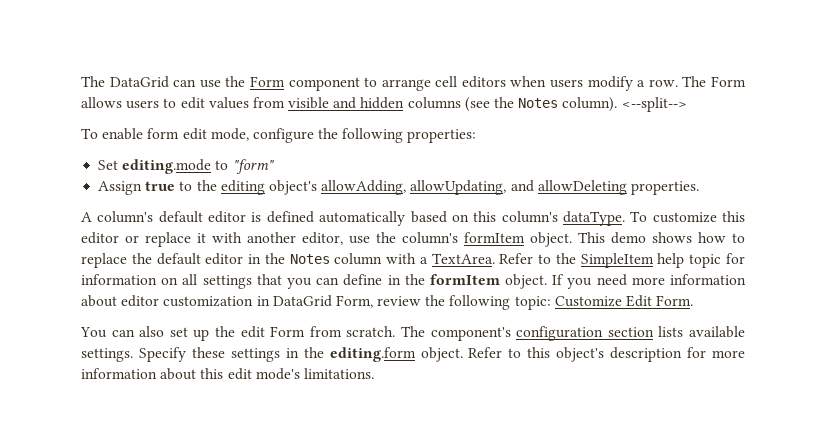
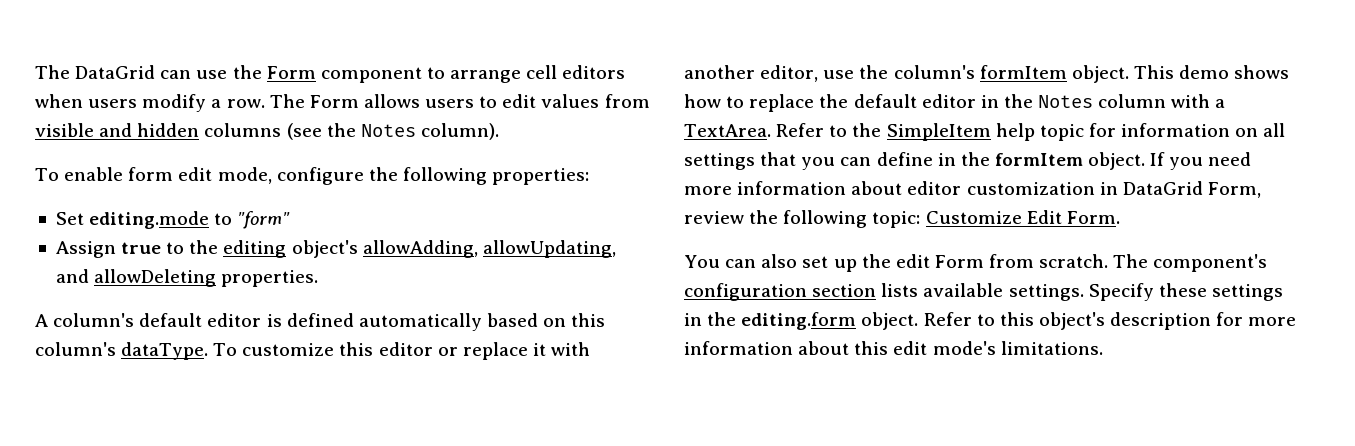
[621,97,687,112] <--split--> -> (499, 131) none

